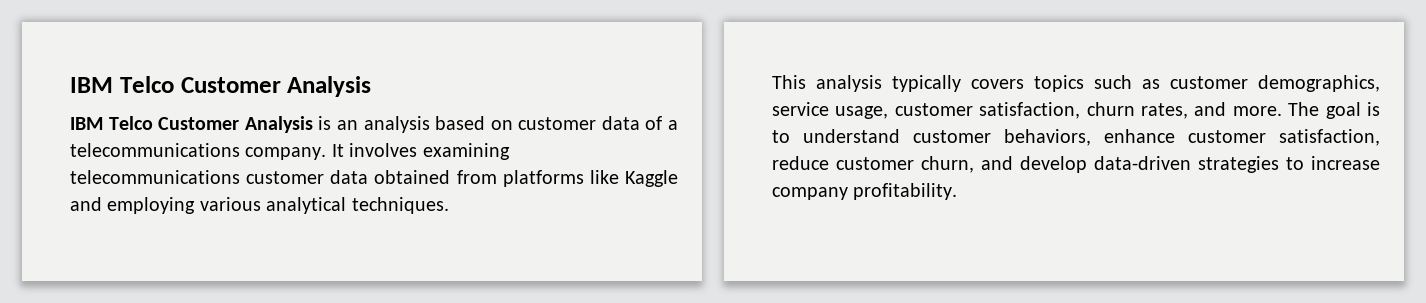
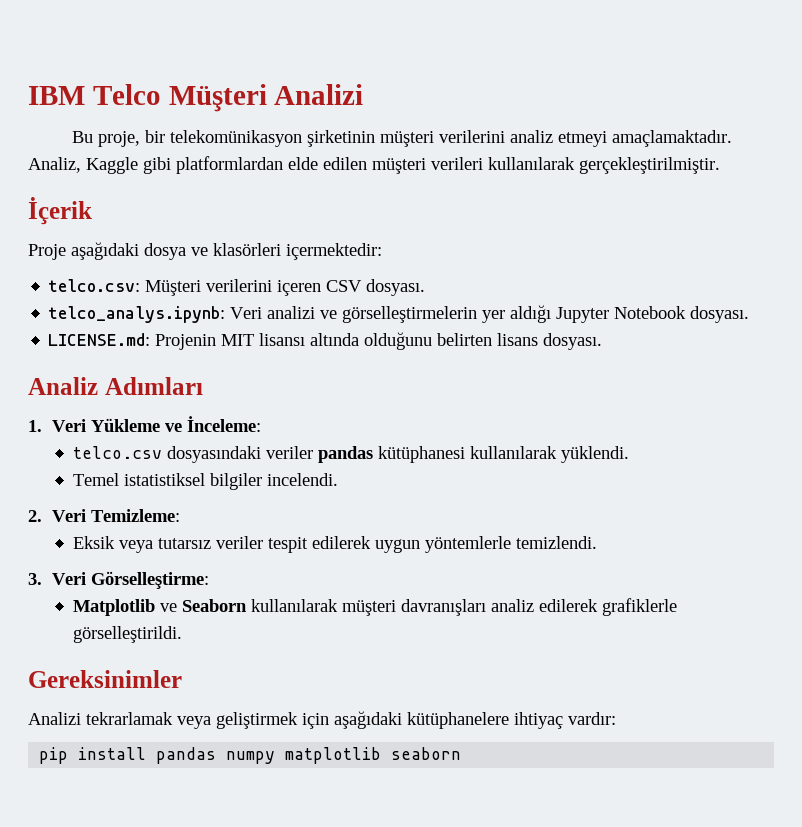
[70,76,372,97] [70,116,678,133] [70,143,510,160] [70,170,678,187] [70,197,449,214] [772,75,1380,92] [772,102,1380,119] [772,129,1380,146] [772,156,1380,173] [772,183,958,200] IBM Telco Customer Analysis // IBM Telco Customer Analysis is an analysis based on customer data of a telecommunications company. It involves examining telecommunications customer data obtained from platforms like Kaggle and employing various analytical techniques. // This analysis typically covers topics such as customer demographics, service usage, customer satisfaction, churn rates, and more. The goal is to understand customer behaviors, enhance customer satisfaction, reduce customer churn, and develop data-driven strategies to increase company profitability. -> [28,84,364,112] [72,130,733,147] [28,156,720,174] [28,197,92,225] [28,242,382,260] [48,279,426,296] [48,305,750,323] [48,332,603,350] [28,377,203,395] [28,416,262,432] [72,446,629,463] [72,473,338,490] [28,509,181,522] [72,536,597,553] [28,571,210,589] [72,598,677,616] [72,626,182,643] [28,670,182,688] [28,711,616,729] [39,747,462,764] IBM Telco Müşteri Analizi // Bu proje, bir telekomünikasyon şirketinin müşteri verilerini analiz etmeyi amaçlamaktadır. Analiz, Kaggle gibi platformlardan elde edilen müşteri verileri kullanılarak gerçekleştirilmiştir. // İçerik // Proje aşağıdaki dosya ve klasörleri içermektedir: // telco.csv: Müşteri verilerini içeren CSV dosyası. // telco_analys.ipynb: Veri analizi ve görselleştirmelerin yer aldığı Jupyter Notebook dosyası. // LICENSE.md: Projenin MIT lisansı altında olduğunu belirten lisans dosyası. // Analiz Adımları // 1. Veri Yükleme ve İnceleme: // telco.csv dosyasındaki veriler pandas kütüphanesi kullanılarak yüklendi. // Temel istatistiksel bilgiler incelendi. // 2. Veri Temizleme: // Eksik veya tutarsız veriler tespit edilerek uygun yöntemlerle temizlendi. // 3. Veri Görselleştirme: // Matplotlib ve Seaborn kullanılarak müşteri davranışları analiz edilerek grafiklerle görselleştirildi. // Gereksinimler // Analizi tekrarlamak veya geliştirmek için aşağıdaki kütüphanelere ihtiyaç vardır: // pip install pandas numpy matplotlib seaborn

